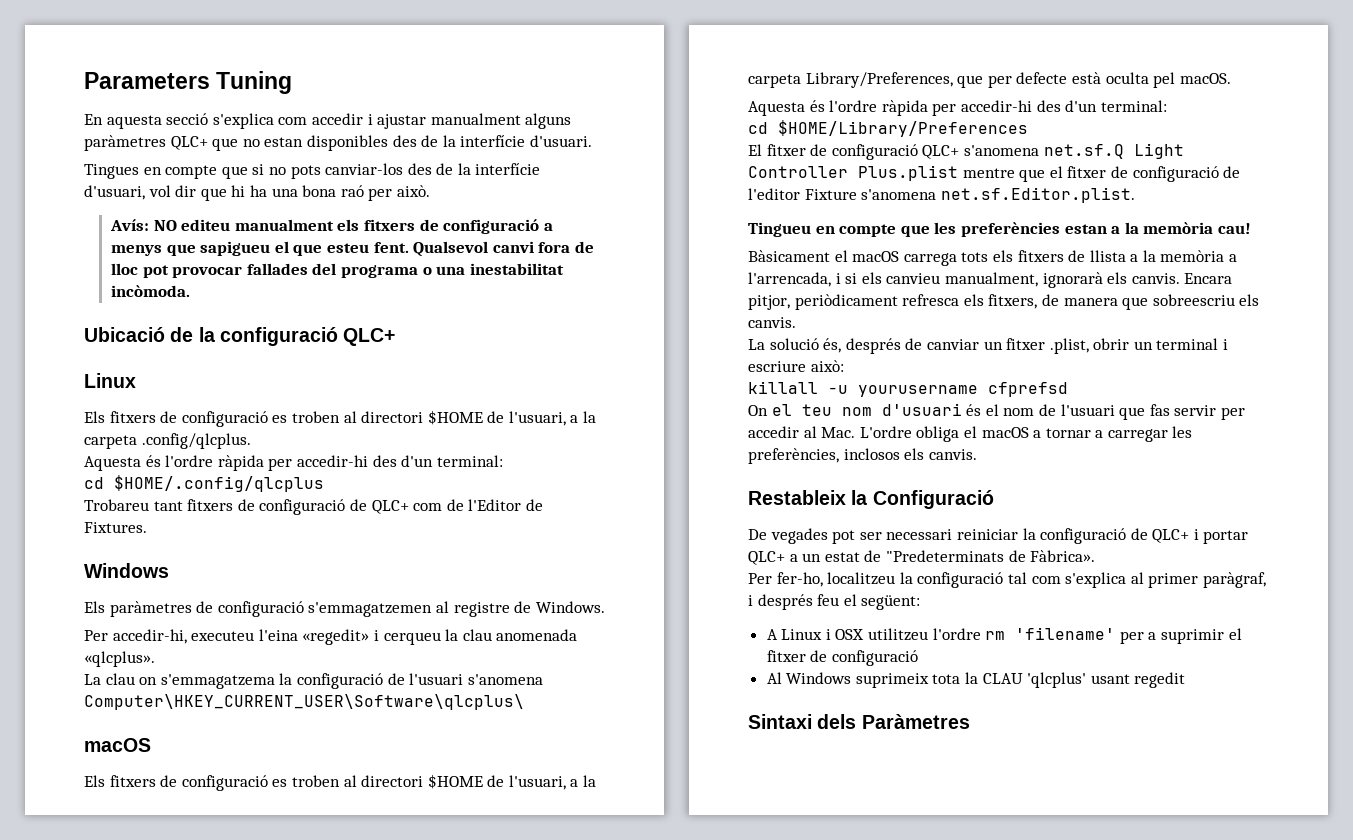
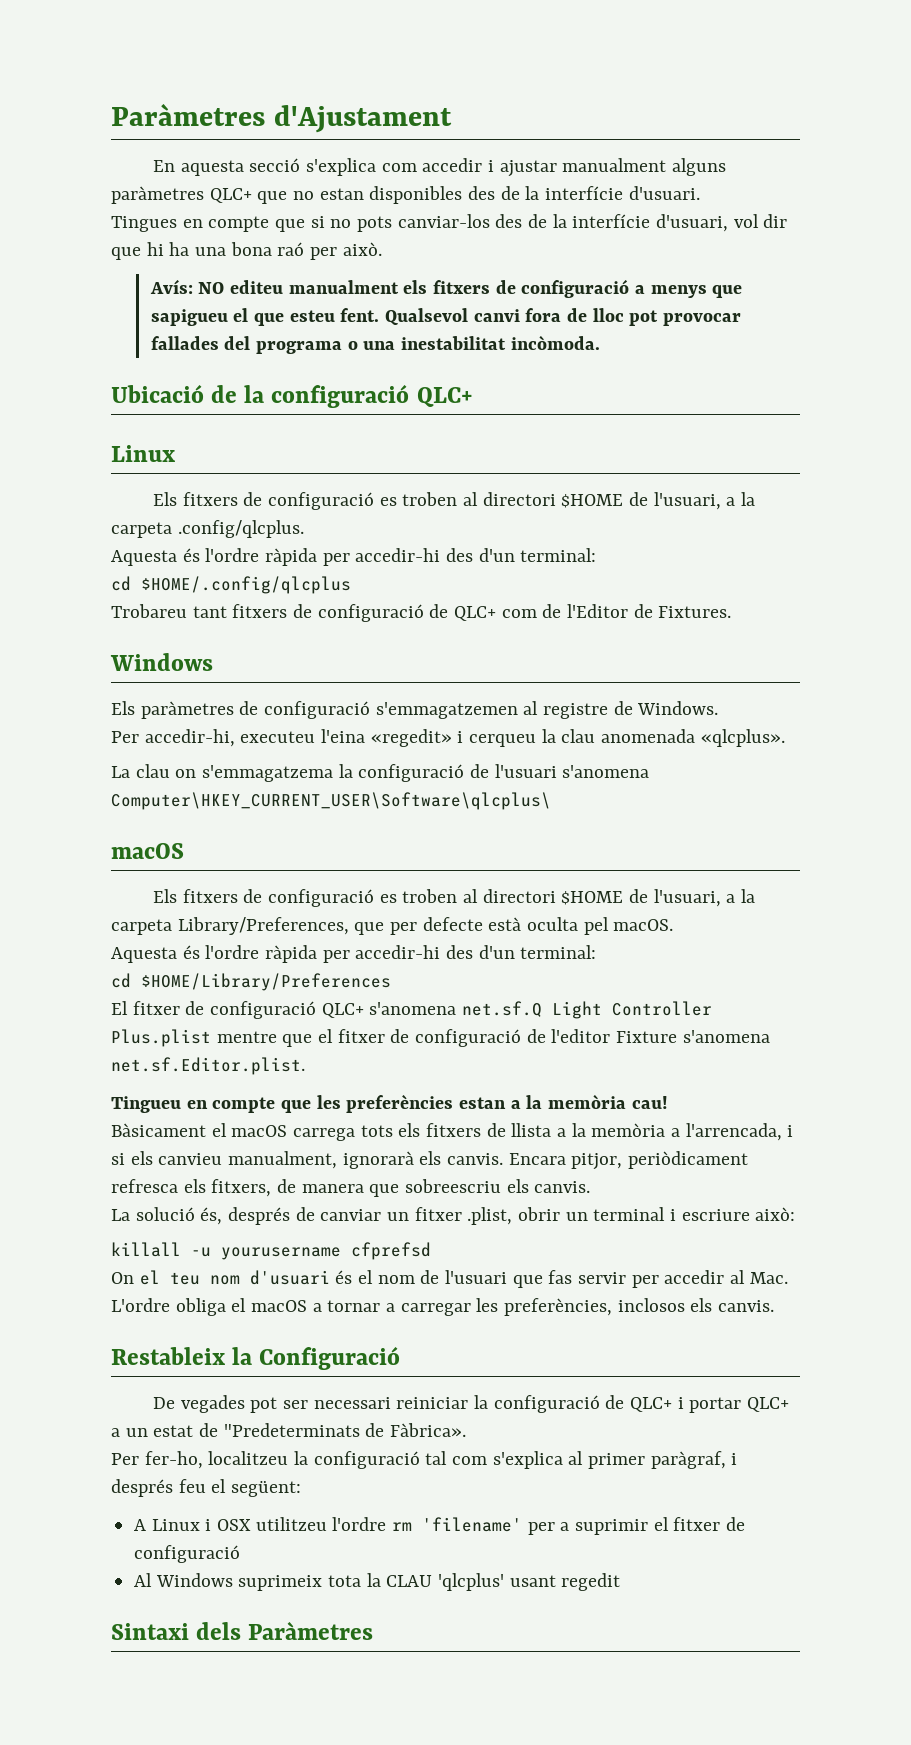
[84,71,293,94] Parameters Tuning -> [111,103,452,133] Paràmetres d'Ajustament

